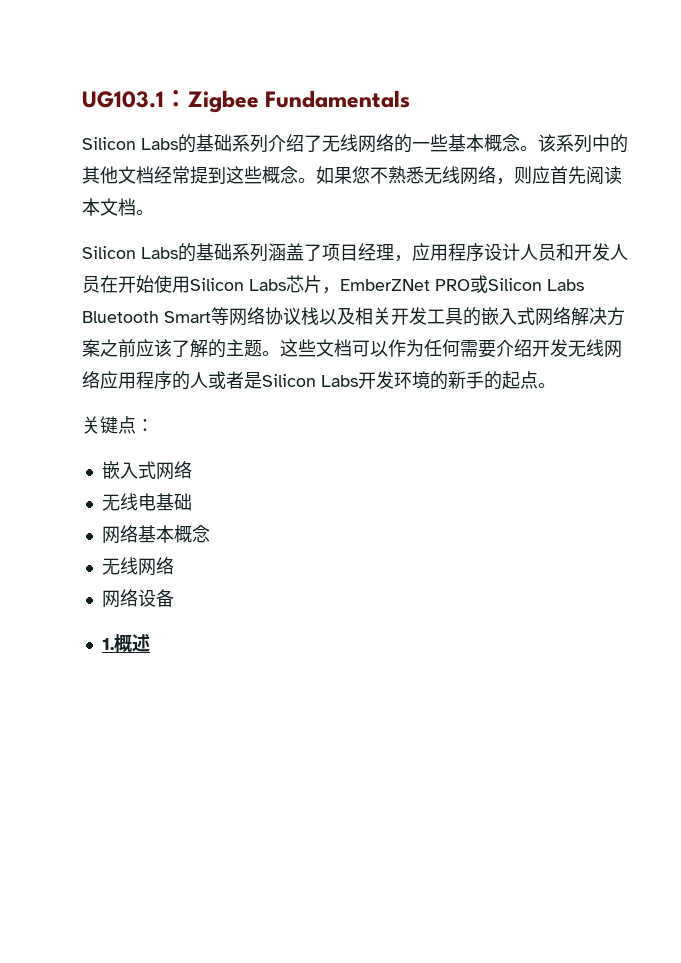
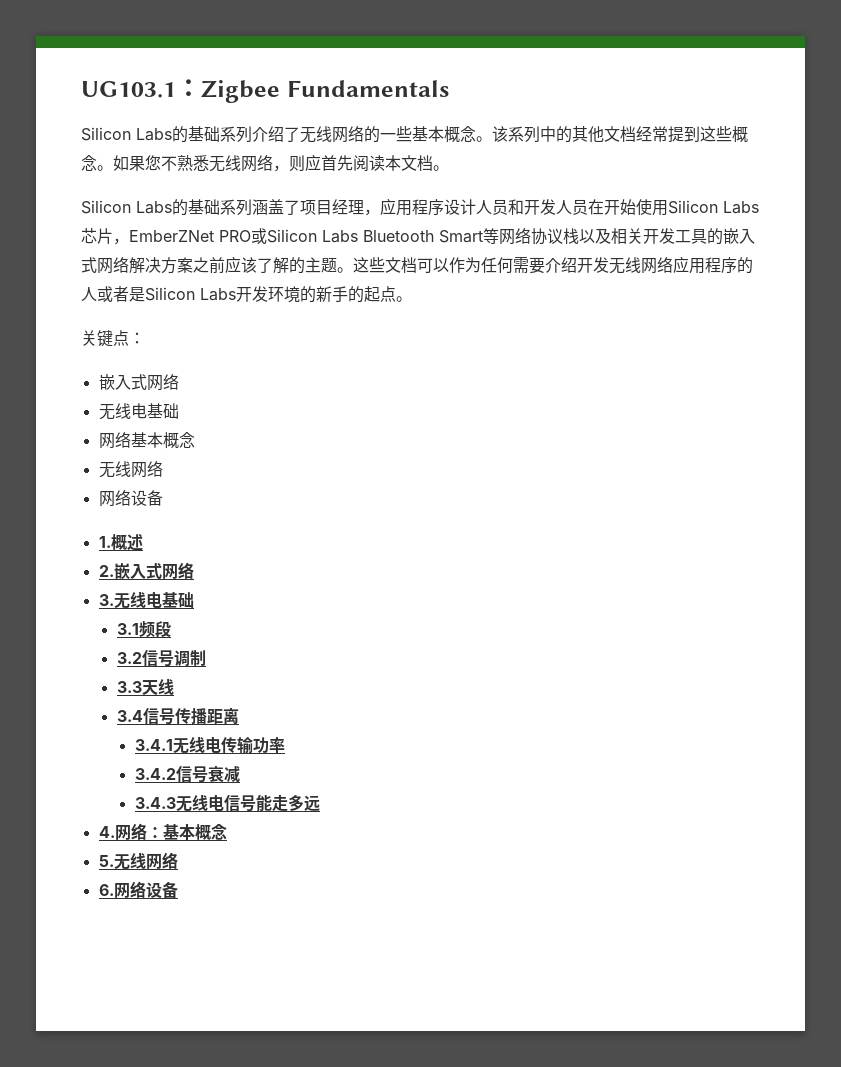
(150, 643) none -> [98,562,194,580] [98,591,194,609] [116,621,171,638] [116,649,206,667] [116,678,174,695] [116,707,239,725] [134,736,285,754] [134,765,240,783] [134,794,320,812] [98,823,227,840] [98,852,178,870] [98,881,178,899] // 2.嵌入式网络 // 3.无线电基础 // 3.1频段 // 3.2信号调制 // 3.3天线 // 3.4信号传播距离 // 3.4.1无线电传输功率 // 3.4.2信号衰减 // 3.4.3无线电信号能走多远 // 4.网络：基本概念 // 5.无线网络 // 6.网络设备

